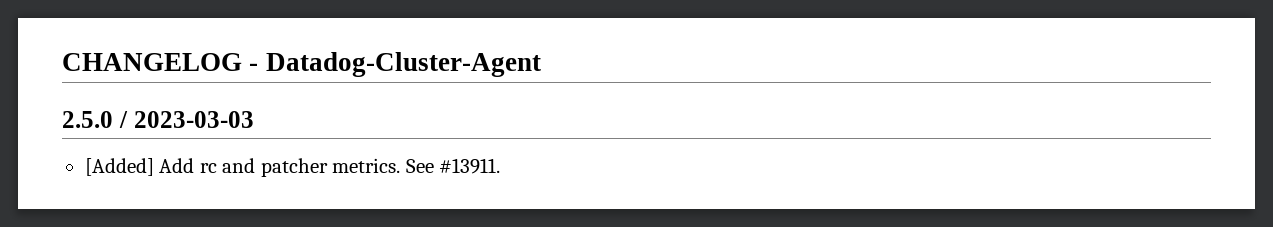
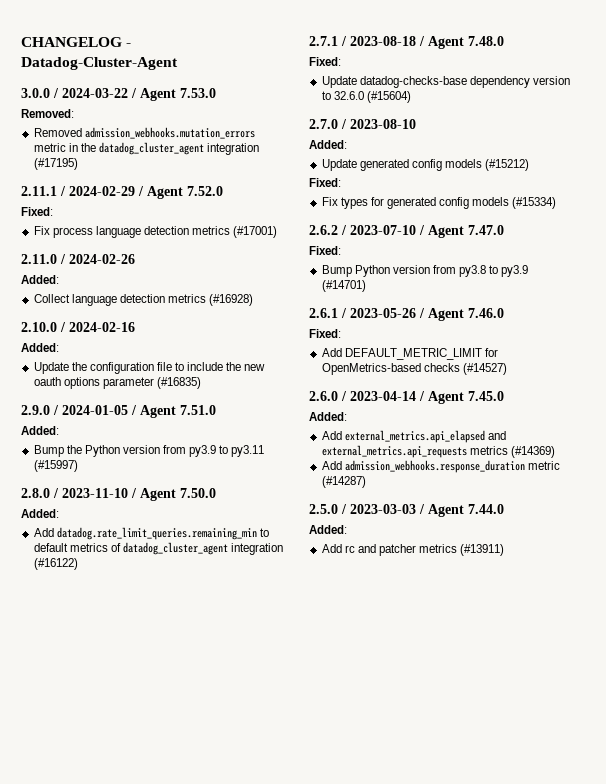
(541, 64) none -> [21,88,216,101] [21,109,74,118] [33,127,255,139] [33,142,260,155] [33,158,78,170] [21,186,223,199] [21,207,53,216] [33,226,278,238] [21,254,135,264] [21,275,59,284] [33,294,254,306] [21,322,135,332] [21,343,59,352] [33,362,266,374] [33,377,201,389] [21,405,216,418] [21,426,59,435] [33,445,265,457] [33,460,78,472] [21,488,216,501] [21,509,59,518] [33,527,269,540] [33,542,284,555] [33,558,78,570] [309,36,504,49] [309,57,341,66] [321,76,570,88] [321,91,411,103] [309,119,416,129] [309,140,347,149] [321,159,530,171] [309,178,341,187] [321,197,557,209] [309,225,504,238] [309,246,341,255] [321,265,529,277] [321,280,366,292] [309,308,504,321] [309,329,341,338] [321,348,498,360] [321,363,507,375] [309,391,504,404] [309,412,347,421] [321,430,506,443] [321,445,555,458] [321,460,560,473] [321,476,366,488] // 3.0.0 / 2024-03-22 / Agent 7.53.0 // Removed: // Removed admission_webhooks.mutation_errors metric in the datadog_cluster_agent integration (#17195) // 2.11.1 / 2024-02-29 / Agent 7.52.0 // Fixed: // Fix process language detection metrics (#17001) // 2.11.0 / 2024-02-26 // Added: // Collect language detection metrics (#16928) // 2.10.0 / 2024-02-16 // Added: // Update the configuration file to include the new oauth options parameter (#16835) // 2.9.0 / 2024-01-05 / Agent 7.51.0 // Added: // Bump the Python version from py3.9 to py3.11 (#15997) // 2.8.0 / 2023-11-10 / Agent 7.50.0 // Added: // Add datadog.rate_limit_queries.remaining_min to default metrics of datadog_cluster_agent integration (#16122) // 2.7.1 / 2023-08-18 / Agent 7.48.0 // Fixed: // Update datadog-checks-base dependency version to 32.6.0 (#15604) // 2.7.0 / 2023-08-10 // Added: // Update generated config models (#15212) // Fixed: // Fix types for generated config models (#15334) // 2.6.2 / 2023-07-10 / Agent 7.47.0 // Fixed: // Bump Python version from py3.8 to py3.9 (#14701) // 2.6.1 / 2023-05-26 / Agent 7.46.0 // Fixed: // Add DEFAULT_METRIC_LIMIT for OpenMetrics-based checks (#14527) // 2.6.0 / 2023-04-14 / Agent 7.45.0 // Added: // Add external_metrics.api_elapsed and external_metrics.api_requests metrics (#14369) // Add admission_webhooks.response_duration metric (#14287)
[84,158,154,176] // [Added] -> [419,504,504,517] [309,525,347,534] / Agent 7.44.0 // Added: //
[332,158,501,174] metrics. See #13911. -> [419,544,505,556] metrics (#13911)

